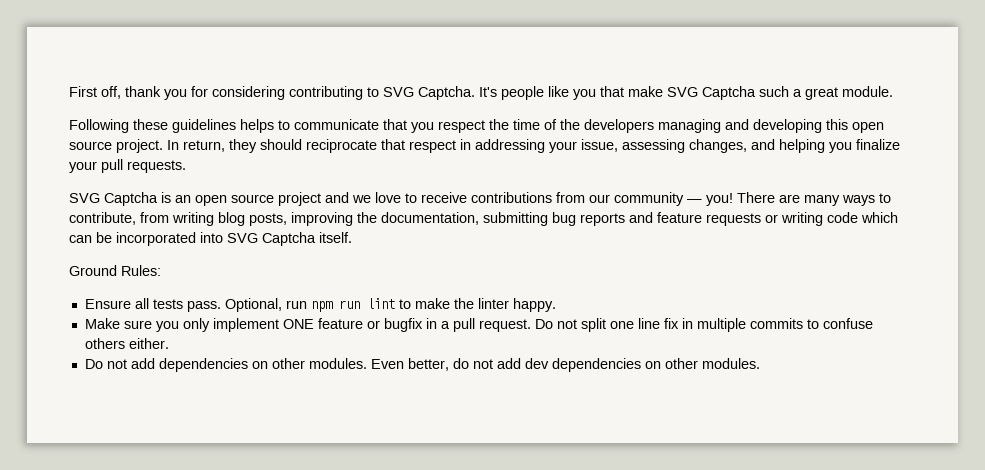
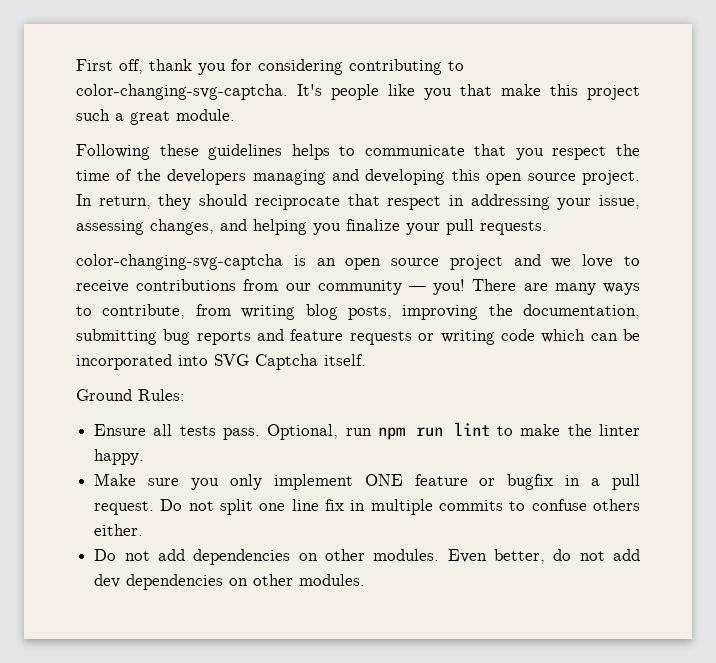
[383,86,475,100] SVG Captcha. -> [76,84,288,100] color-changing-svg-captcha.
[667,86,756,100] SVG Captcha -> [550,84,640,100] this project
[69,192,158,206] SVG Captcha -> [76,254,283,270] color-changing-svg-captcha

